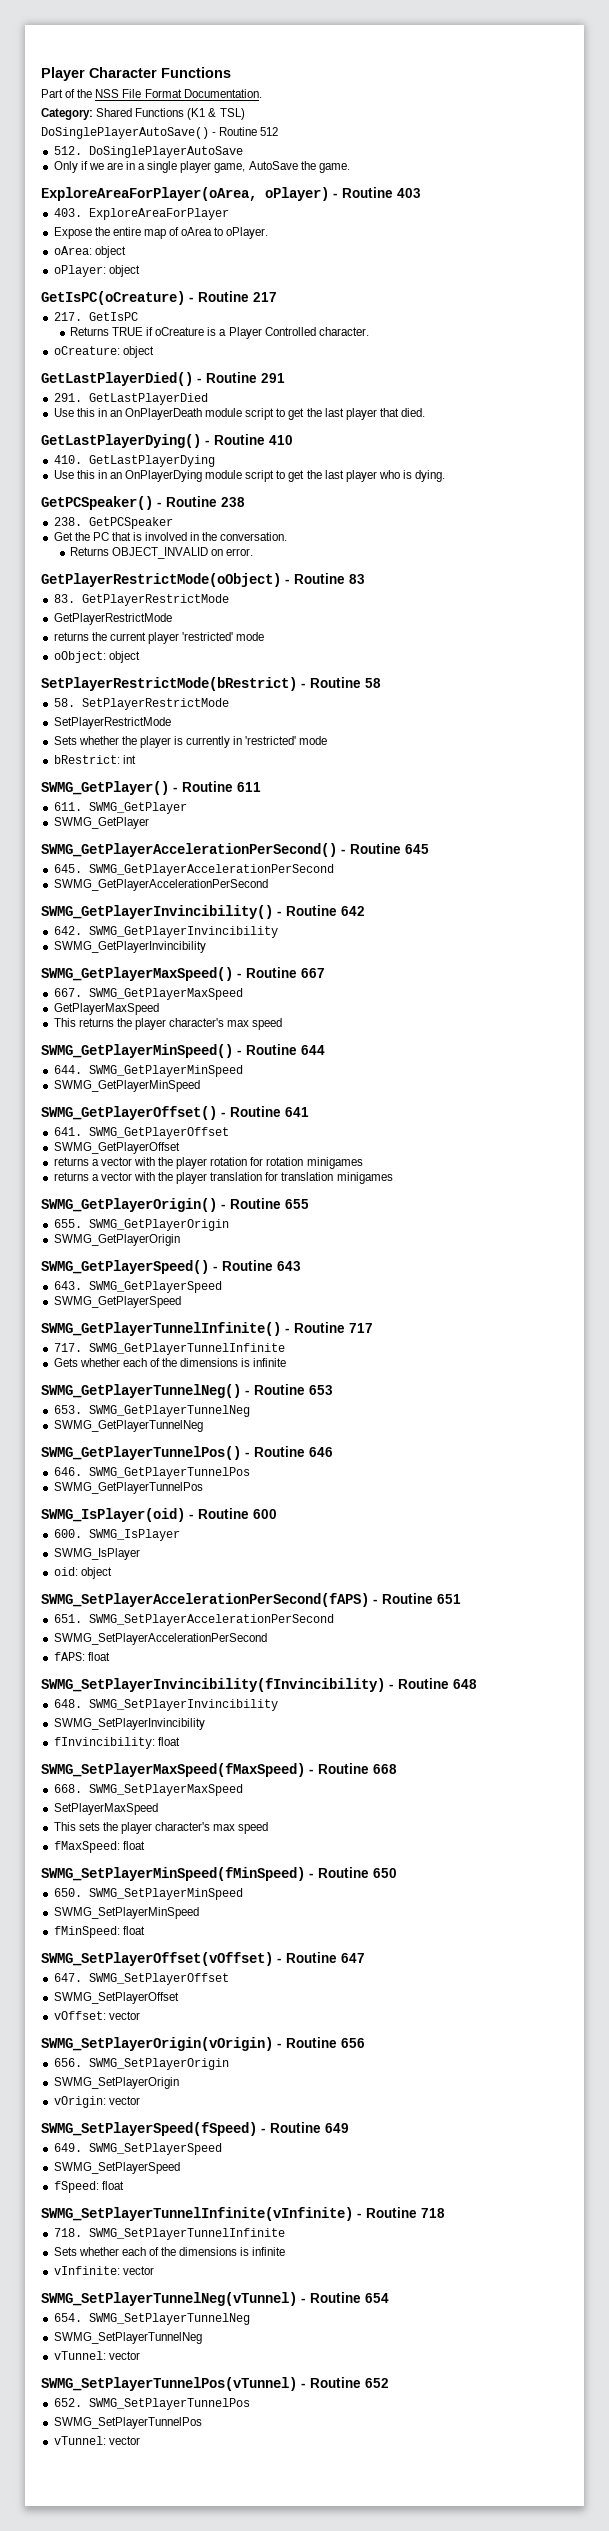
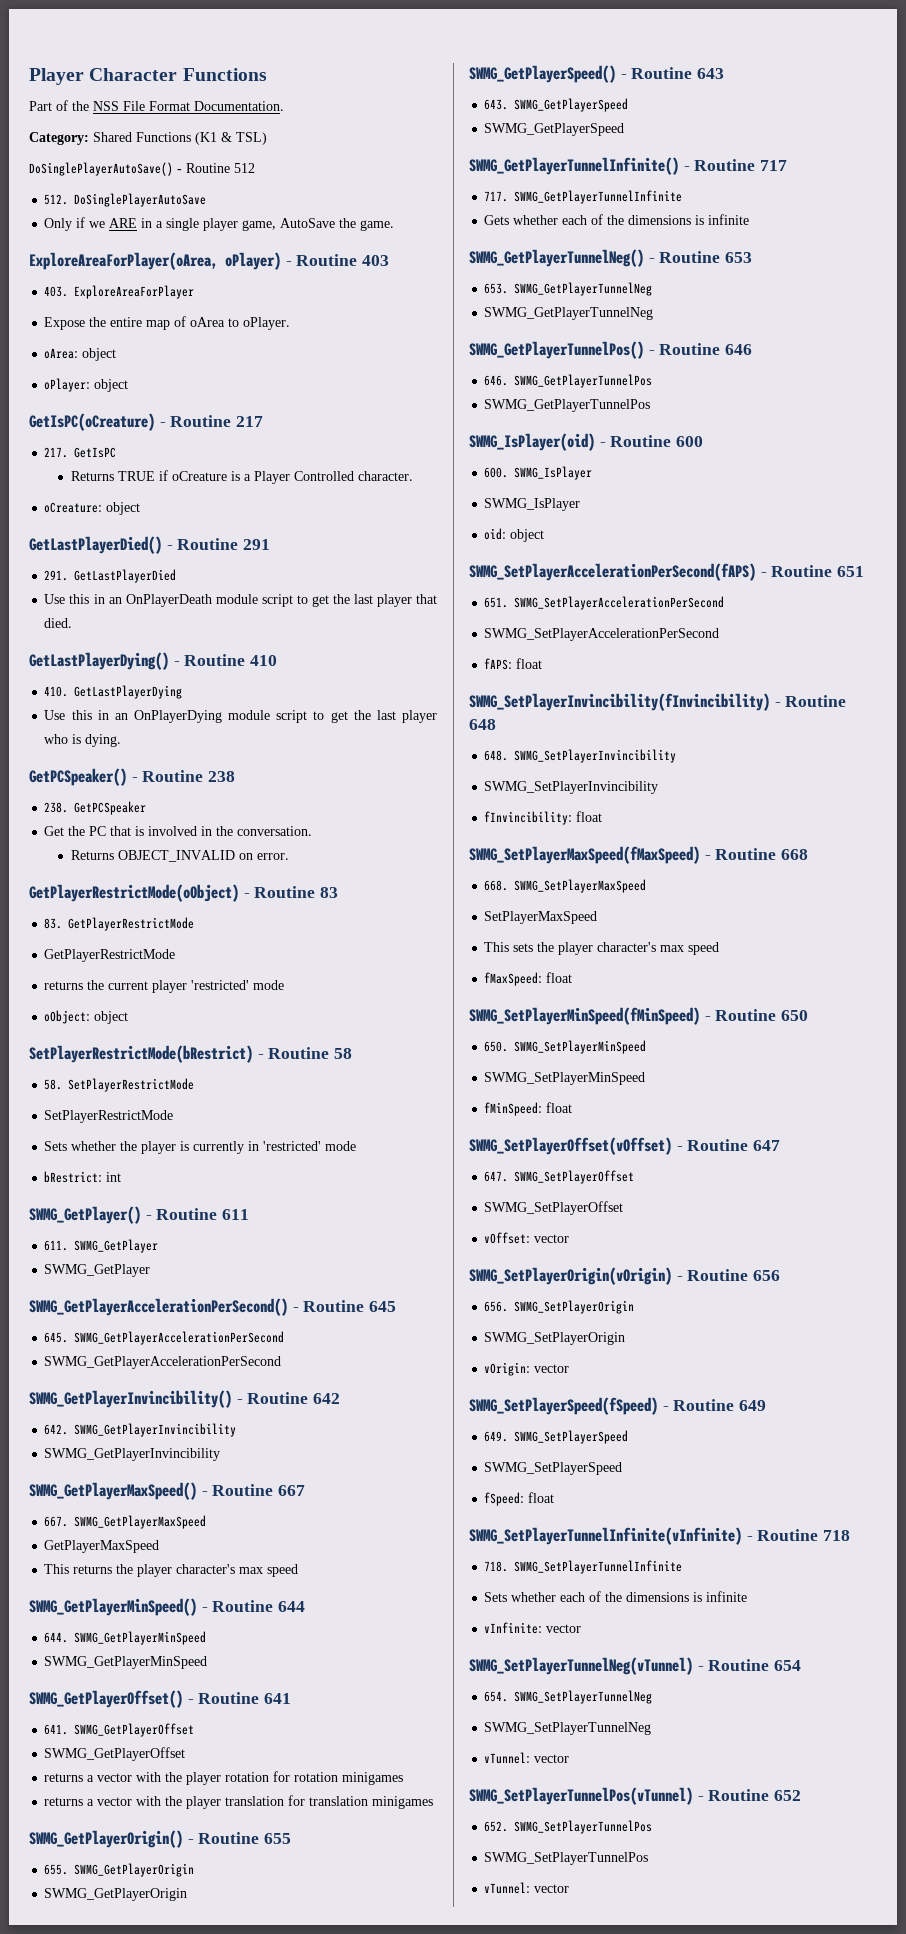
[106,162,123,170] are -> [109,218,138,228] ARE

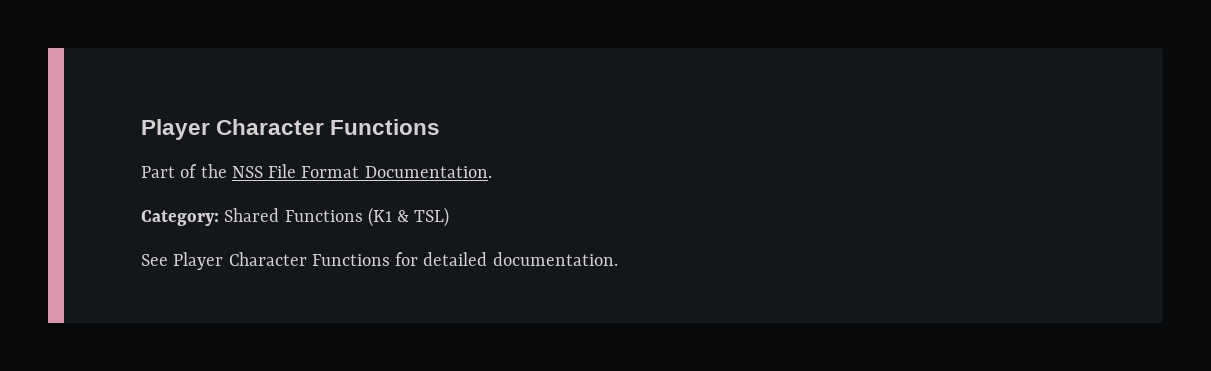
[29,162,255,176] [44,193,207,207] [44,217,395,231] [29,252,390,270] [44,285,195,299] [44,316,291,330] [44,348,117,361] [44,378,129,392] [29,413,264,431] [44,447,117,458] [70,470,413,484] [44,502,141,515] [29,536,271,554] [44,569,177,583] [44,594,438,607] [44,618,73,628] [29,652,278,670] [44,685,183,699] [44,710,437,723] [44,734,122,747] [29,768,236,786] [44,801,147,815] [44,826,313,836] [70,850,289,862] [29,884,339,902] [44,917,195,931] [44,949,176,962] [44,980,285,993] [44,1010,129,1024] [29,1045,353,1063] [44,1078,195,1092] [44,1110,174,1123] [44,1141,357,1154] [44,1171,122,1183] [29,1206,250,1224] [44,1239,159,1253] [44,1264,151,1277] [29,1298,397,1316] [44,1331,285,1345] [44,1356,282,1369] [29,1390,341,1408] [44,1423,237,1437] [44,1448,221,1461] [29,1482,306,1500] [44,1515,207,1529] [44,1540,160,1553] [44,1564,299,1577] [29,1598,306,1616] [44,1631,207,1645] [44,1656,208,1669] [29,1690,292,1708] [44,1723,195,1737] [44,1747,186,1761] [44,1771,404,1785] [44,1795,434,1809] [29,1830,292,1848] [44,1863,195,1877] [44,1888,188,1901] [469,65,725,83] [484,98,629,112] [484,123,625,136] [469,157,788,175] [484,190,683,204] [484,214,750,225] [469,249,753,267] [484,282,653,296] [484,307,654,320] [469,341,753,359] [484,374,653,388] [484,399,651,412] [469,433,704,451] [484,466,593,480] [484,498,581,511] [484,528,545,542] [469,563,865,581] [484,596,725,610] [484,628,720,641] [484,658,543,670] [469,693,847,711] [469,719,496,730] [484,749,677,763] [484,781,659,794] [484,811,603,825] [469,846,809,864] [484,879,647,893] [484,911,598,924] [484,942,720,955] [484,972,573,986] [469,1007,809,1025] [484,1040,647,1054] [484,1072,646,1085] [484,1102,573,1116] [469,1137,781,1155] [484,1170,635,1184] [484,1201,624,1215] [484,1232,570,1244] [469,1267,781,1285] [484,1300,635,1314] [484,1332,626,1345] [484,1362,570,1376] [469,1397,767,1415] [484,1430,629,1444] [484,1462,623,1475] [484,1492,555,1506] [469,1527,851,1545] [484,1560,683,1574] [484,1591,748,1602] [484,1622,582,1634] [469,1657,802,1675] [484,1690,653,1704] [484,1722,652,1735] [484,1752,570,1764] [469,1787,802,1805] [484,1820,653,1834] [484,1852,649,1865] [484,1882,570,1894] DoSinglePlayerAutoSave() - Routine 512 // 512. DoSinglePlayerAutoSave // Only if we ARE in a single player game, AutoSave the game. // ExploreAreaForPlayer(oArea, oPlayer) - Routine 403 // 403. ExploreAreaForPlayer // Expose the entire map of oArea to oPlayer. // oArea: object // oPlayer: object // GetIsPC(oCreature) - Routine 217 // 217. GetIsPC // Returns TRUE if oCreature is a Player Controlled character. // oCreature: object // GetLastPlayerDied() - Routine 291 // 291. GetLastPlayerDied // Use this in an OnPlayerDeath module script to get the last player that died. // GetLastPlayerDying() - Routine 410 // 410. GetLastPlayerDying // Use this in an OnPlayerDying module script to get the last player who is dying. // GetPCSpeaker() - Routine 238 // 238. GetPCSpeaker // Get the PC that is involved in the conversation. // Returns OBJECT_INVALID on error. // GetPlayerRestrictMode(oObject) - Routine 83 // 83. GetPlayerRestrictMode // GetPlayerRestrictMode // returns the current player 'restricted' mode // oObject: object // SetPlayerRestrictMode(bRestrict) - Routine 58 // 58. SetPlayerRestrictMode // SetPlayerRestrictMode // Sets whether the player is currently in 'restricted' mode // bRestrict: int // SWMG_GetPlayer() - Routine 611 // 611. SWMG_GetPlayer // SWMG_GetPlayer // SWMG_GetPlayerAccelerationPerSecond() - Routine 645 // 645. SWMG_GetPlayerAccelerationPerSecond // SWMG_GetPlayerAccelerationPerSecond // SWMG_GetPlayerInvincibility() - Routine 642 // 642. SWMG_GetPlayerInvincibility // SWMG_GetPlayerInvincibility // SWMG_GetPlayerMaxSpeed() - Routine 667 // 667. SWMG_GetPlayerMaxSpeed // GetPlayerMaxSpeed // This returns the player character's max speed // SWMG_GetPlayerMinSpeed() - Routine 644 // 644. SWMG_GetPlayerMinSpeed // SWMG_GetPlayerMinSpeed // SWMG_GetPlayerOffset() - Routine 641 // 641. SWMG_GetPlayerOffset // SWMG_GetPlayerOffset // returns a vector with the player rotation for rotation minigames // returns a vector with the player translation for translation minigames // SWMG_GetPlayerOrigin() - Routine 655 // 655. SWMG_GetPlayerOrigin // SWMG_GetPlayerOrigin // SWMG_GetPlayerSpeed() - Routine 643 // 643. SWMG_GetPlayerSpeed // SWMG_GetPlayerSpeed // SWMG_GetPlayerTunnelInfinite() - Routine 717 // 717. SWMG_GetPlayerTunnelInfinite // Gets whether each of the dimensions is infinite // SWMG_GetPlayerTunnelNeg() - Routine 653 // 653. SWMG_GetPlayerTunnelNeg // SWMG_GetPlayerTunnelNeg // SWMG_GetPlayerTunnelPos() - Routine 646 // 646. SWMG_GetPlayerTunnelPos // SWMG_GetPlayerTunnelPos // SWMG_IsPlayer(oid) - Routine 600 // 600. SWMG_IsPlayer // SWMG_IsPlayer // oid: object // SWMG_SetPlayerAccelerationPerSecond(fAPS) - Routine 651 // 651. SWMG_SetPlayerAccelerationPerSecond // SWMG_SetPlayerAccelerationPerSecond // fAPS: float // SWMG_SetPlayerInvincibility(fInvincibility) - Routine 648 // 648. SWMG_SetPlayerInvincibility // SWMG_SetPlayerInvincibility // fInvincibility: float // SWMG_SetPlayerMaxSpeed(fMaxSpeed) - Routine 668 // 668. SWMG_SetPlayerMaxSpeed // SetPlayerMaxSpeed // This sets the player character's max speed // fMaxSpeed: float // SWMG_SetPlayerMinSpeed(fMinSpeed) - Routine 650 // 650. SWMG_SetPlayerMinSpeed // SWMG_SetPlayerMinSpeed // fMinSpeed: float // SWMG_SetPlayerOffset(vOffset) - Routine 647 // 647. SWMG_SetPlayerOffset // SWMG_SetPlayerOffset // vOffset: vector // SWMG_SetPlayerOrigin(vOrigin) - Routine 656 // 656. SWMG_SetPlayerOrigin // SWMG_SetPlayerOrigin // vOrigin: vector // SWMG_SetPlayerSpeed(fSpeed) - Routine 649 // 649. SWMG_SetPlayerSpeed // SWMG_SetPlayerSpeed // fSpeed: float // SWMG_SetPlayerTunnelInfinite(vInfinite) - Routine 718 // 718. SWMG_SetPlayerTunnelInfinite // Sets whether each of the dimensions is infinite // vInfinite: vector // SWMG_SetPlayerTunnelNeg(vTunnel) - Routine 654 // 654. SWMG_SetPlayerTunnelNeg // SWMG_SetPlayerTunnelNeg // vTunnel: vector // SWMG_SetPlayerTunnelPos(vTunnel) - Routine 652 // 652. SWMG_SetPlayerTunnelPos // SWMG_SetPlayerTunnelPos // vTunnel: vector -> [141,252,618,270] See Player Character Functions for detailed documentation.

